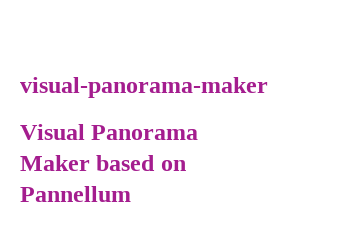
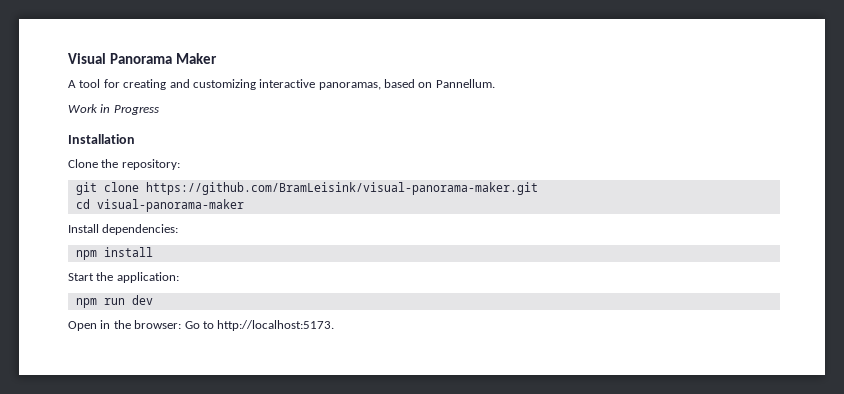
[20,77,268,98] visual-panorama-maker // -> (68, 58) none
[96,155,186,171] [20,186,131,202] based on Pannellum -> [68,79,495,90] [68,104,159,115] [68,134,135,144] [68,159,180,170] [75,182,538,195] [75,199,244,212] [68,224,179,235] [75,247,153,260] [68,272,179,283] [75,295,153,308] [68,320,335,331] // A tool for creating and customizing interactive panoramas, based on Pannellum. // Work in Progress // Installation // Clone the repository: // git clone https://github.com/BramLeisink/visual-panorama-maker.git // cd visual-panorama-maker // Install dependencies: // npm install // Start the application: // npm run dev // Open in the browser: Go to http://localhost:5173.

